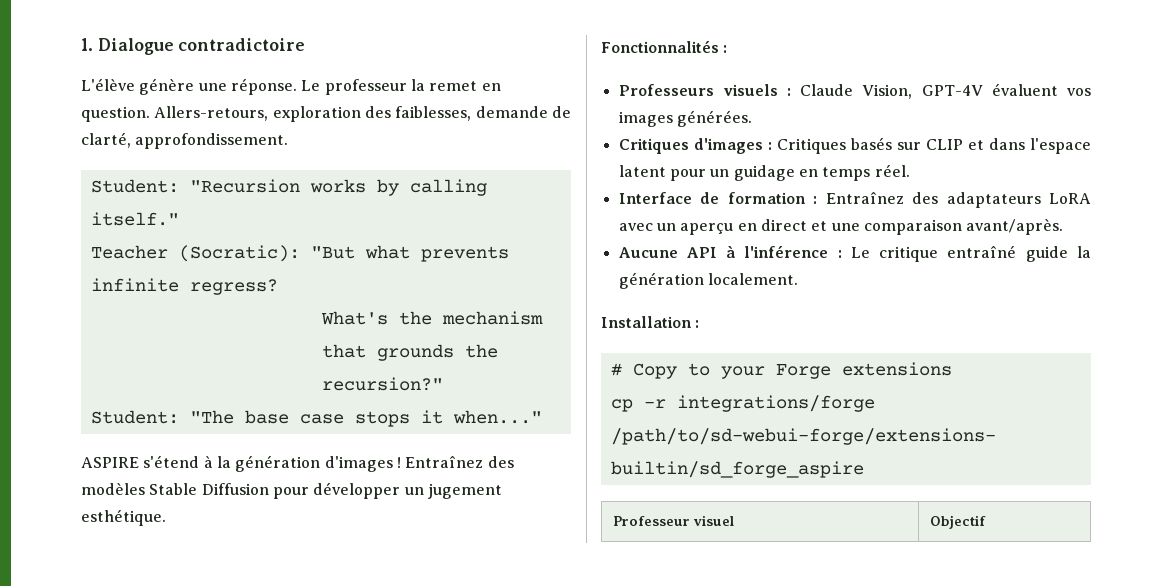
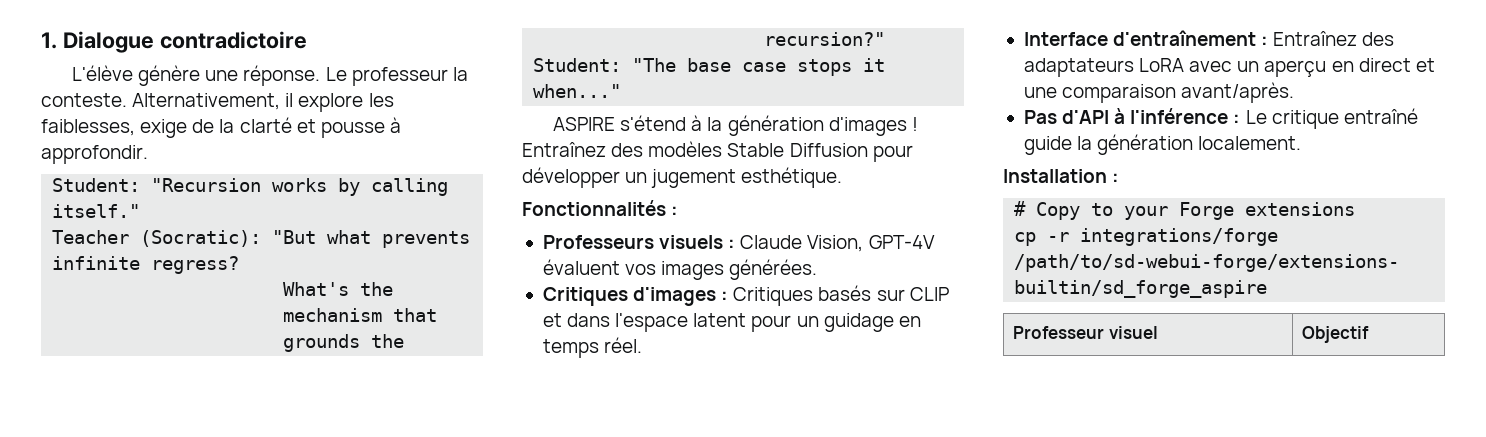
[429,81,501,91] [81,106,571,122] [81,132,289,149] remet en question. Allers-retours, exploration des faiblesses, demande de clarté, approfondissement. -> [41,93,394,112] [41,117,401,138] [41,145,148,164] conteste. Alternativement, il explore les faiblesses, exige de la clarté et pousse à approfondir.
[700,192,806,204] de formation -> [1113,30,1257,46] d'entraînement
[618,247,717,258] Aucune API -> [1023,110,1110,124] Pas d'API

